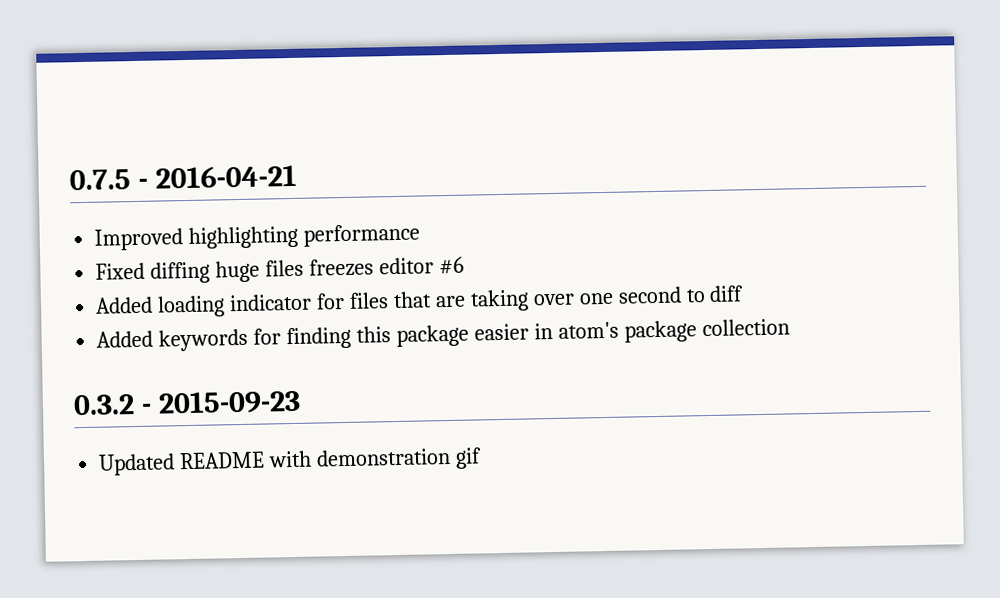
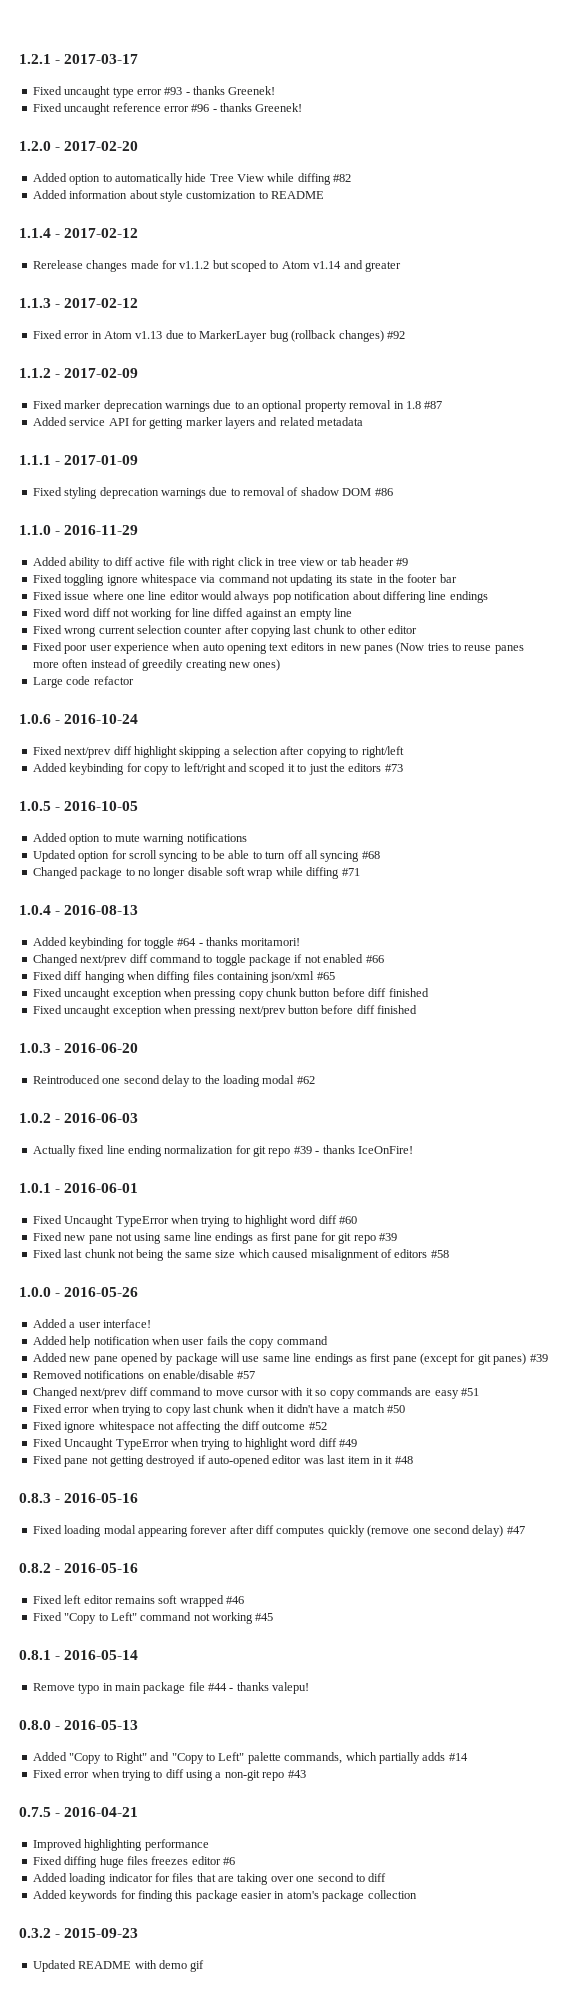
(69, 180) none -> [19,54,139,64] [32,86,276,98] [32,103,303,115] [19,141,139,151] [32,173,352,185] [32,190,324,202] [19,228,139,238] [32,260,401,272] [19,298,139,308] [32,330,405,342] [19,368,139,378] [32,400,443,412] [32,417,364,429] [19,455,139,465] [32,487,393,499] [19,525,139,535] [32,557,409,569] [32,574,457,586] [32,591,488,603] [32,608,352,620] [32,625,417,637] [32,642,524,654] [32,659,281,671] [32,676,134,688] [19,714,139,724] [32,746,404,758] [32,763,403,775] [19,801,139,811] [32,833,247,845] [32,850,380,862] [32,867,360,879] [19,905,139,915] [32,937,301,949] [32,954,384,966] [32,971,335,983] [32,988,429,1000] [32,1005,418,1017] [19,1043,139,1053] [32,1075,315,1087] [19,1113,139,1123] [32,1145,413,1157] [19,1183,139,1193] [32,1215,358,1227] [32,1232,397,1244] [32,1249,449,1261] [19,1287,139,1297] [32,1319,151,1328] [32,1336,328,1348] [32,1353,548,1365] [32,1370,256,1379] [32,1387,479,1399] [32,1404,405,1416] [32,1421,327,1433] [32,1438,358,1450] [32,1455,413,1467] [19,1493,139,1503] [32,1525,525,1537] [19,1563,139,1573] [32,1595,244,1607] [32,1612,274,1624] [19,1650,139,1660] [32,1682,310,1694] [19,1720,139,1730] [32,1752,468,1764] [32,1769,306,1781] 1.2.1 - 2017-03-17 // Fixed uncaught type error #93 - thanks Greenek! // Fixed uncaught reference error #96 - thanks Greenek! // 1.2.0 - 2017-02-20 // Added option to automatically hide Tree View while diffing #82 // Added information about style customization to README // 1.1.4 - 2017-02-12 // Rerelease changes made for v1.1.2 but scoped to Atom v1.14 and greater // 1.1.3 - 2017-02-12 // Fixed error in Atom v1.13 due to MarkerLayer bug (rollback changes) #92 // 1.1.2 - 2017-02-09 // Fixed marker deprecation warnings due to an optional property removal in 1.8 #87 // Added service API for getting marker layers and related metadata // 1.1.1 - 2017-01-09 // Fixed styling deprecation warnings due to removal of shadow DOM #86 // 1.1.0 - 2016-11-29 // Added ability to diff active file with right click in tree view or tab header #9 // Fixed toggling ignore whitespace via command not updating its state in the footer bar // Fixed issue where one line editor would always pop notification about differing line endings // Fixed word diff not working for line diffed against an empty line // Fixed wrong current selection counter after copying last chunk to other editor // Fixed poor user experience when auto opening text editors in new panes (Now tries to reuse panes more often instead of greedily creating new ones) // Large code refactor // 1.0.6 - 2016-10-24 // Fixed next/prev diff highlight skipping a selection after copying to right/left // Added keybinding for copy to left/right and scoped it to just the editors #73 // 1.0.5 - 2016-10-05 // Added option to mute warning notifications // Updated option for scroll syncing to be able to turn off all syncing #68 // Changed package to no longer disable soft wrap while diffing #71 // 1.0.4 - 2016-08-13 // Added keybinding for toggle #64 - thanks moritamori! // Changed next/prev diff command to toggle package if not enabled #66 // Fixed diff hanging when diffing files containing json/xml #65 // Fixed uncaught exception when pressing copy chunk button before diff finished // Fixed uncaught exception when pressing next/prev button before diff finished // 1.0.3 - 2016-06-20 // Reintroduced one second delay to the loading modal #62 // 1.0.2 - 2016-06-03 // Actually fixed line ending normalization for git repo #39 - thanks IceOnFire! // 1.0.1 - 2016-06-01 // Fixed Uncaught TypeError when trying to highlight word diff #60 // Fixed new pane not using same line endings as first pane for git repo #39 // Fixed last chunk not being the same size which caused misalignment of editors #58 // 1.0.0 - 2016-05-26 // Added a user interface! // Added help notification when user fails the copy command // Added new pane opened by package will use same line endings as first pane (except for git panes) #39 // Removed notifications on enable/disable #57 // Changed next/prev diff command to move cursor with it so copy commands are easy #51 // Fixed error when trying to copy last chunk when it didn't have a match #50 // Fixed ignore whitespace not affecting the diff outcome #52 // Fixed Uncaught TypeError when trying to highlight word diff #49 // Fixed pane not getting destroyed if auto-opened editor was last item in it #48 // 0.8.3 - 2016-05-16 // Fixed loading modal appearing forever after diff computes quickly (remove one second delay) #47 // 0.8.2 - 2016-05-16 // Fixed left editor remains soft wrapped #46 // Fixed "Copy to Left" command not working #45 // 0.8.1 - 2016-05-14 // Remove typo in main package file #44 - thanks valepu! // 0.8.0 - 2016-05-13 // Added "Copy to Right" and "Copy to Left" palette commands, which partially adds #14 // Fixed error when trying to diff using a non-git repo #43 //
[316,447,452,467] demonstration -> [158,1960,187,1969] demo

